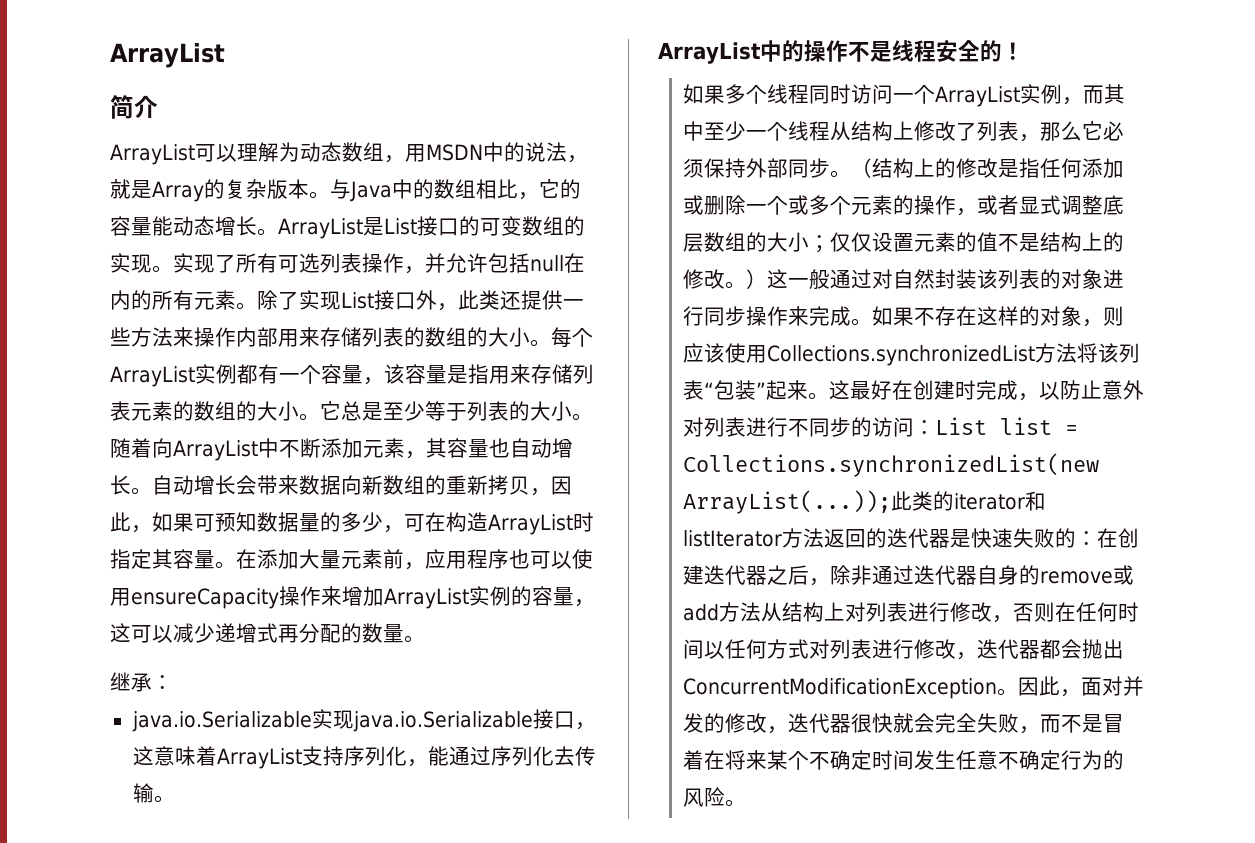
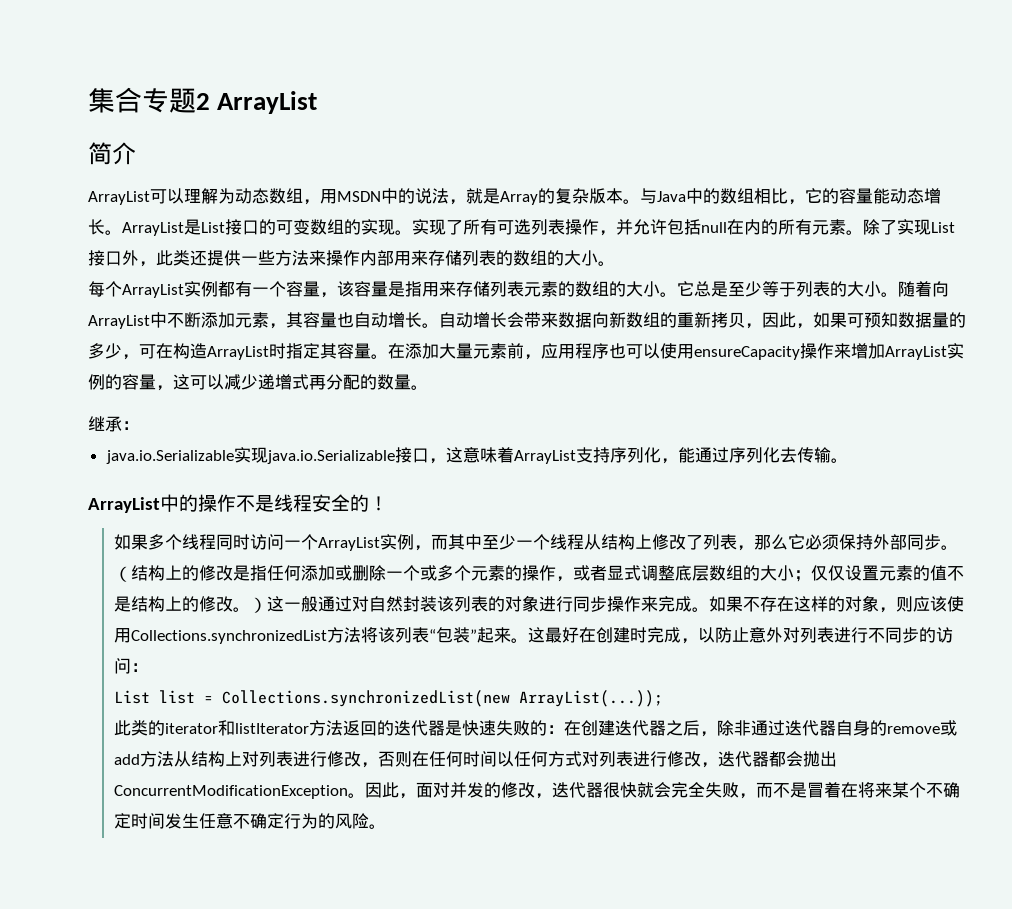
(110, 55) none -> [88,87,210,113] 集合专题2
(551, 343) none -> (615, 263) //
(936, 427) none -> (148, 667) //
(892, 502) none -> (663, 698) //

